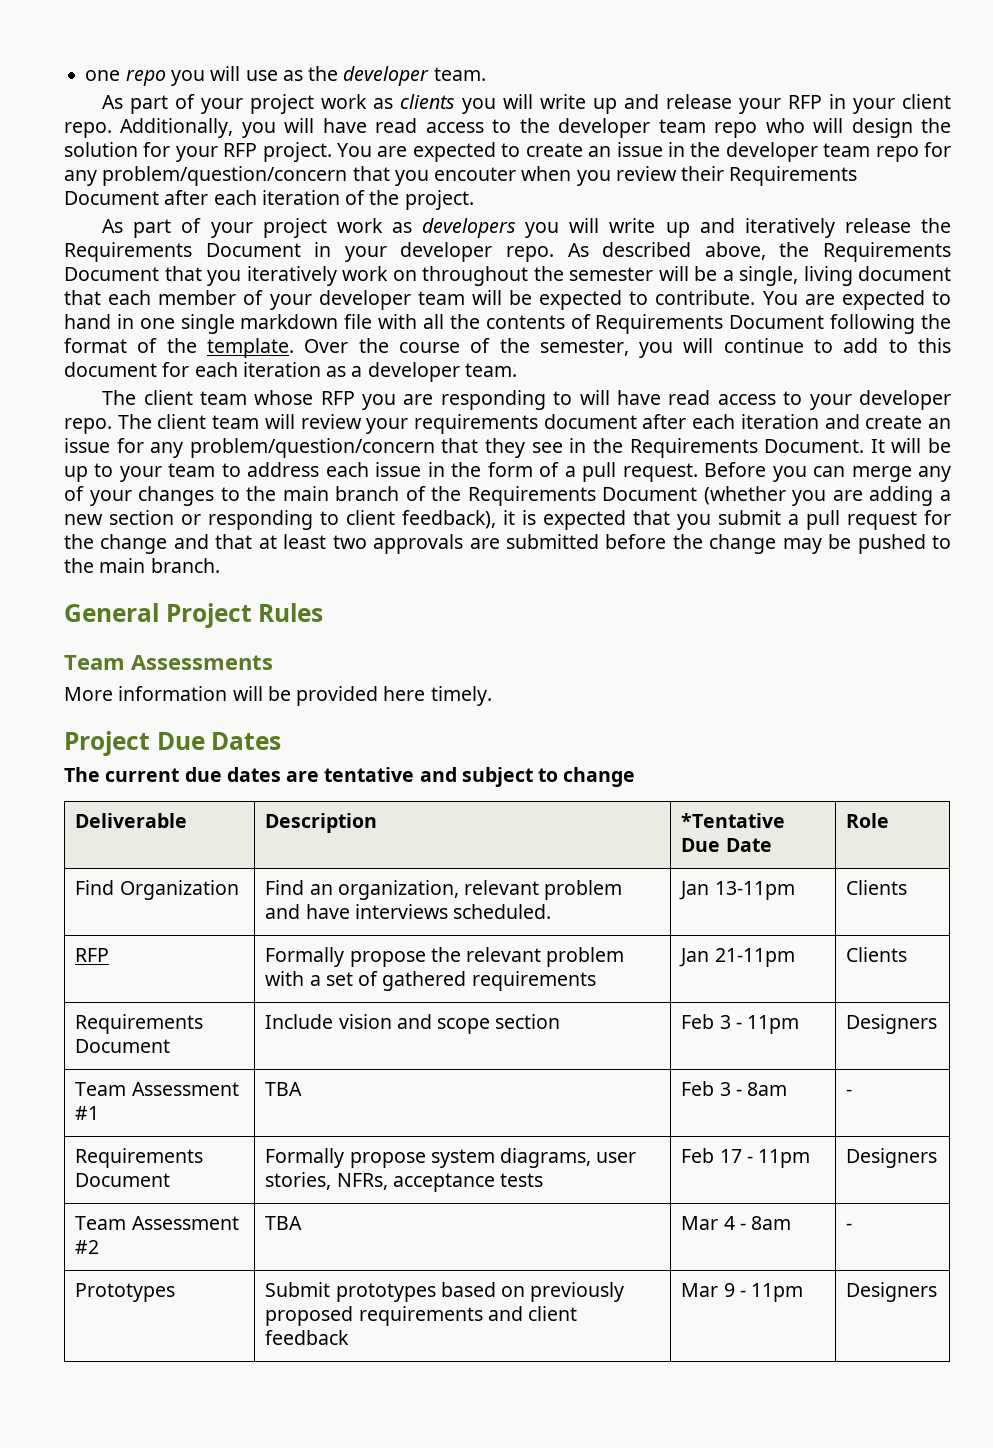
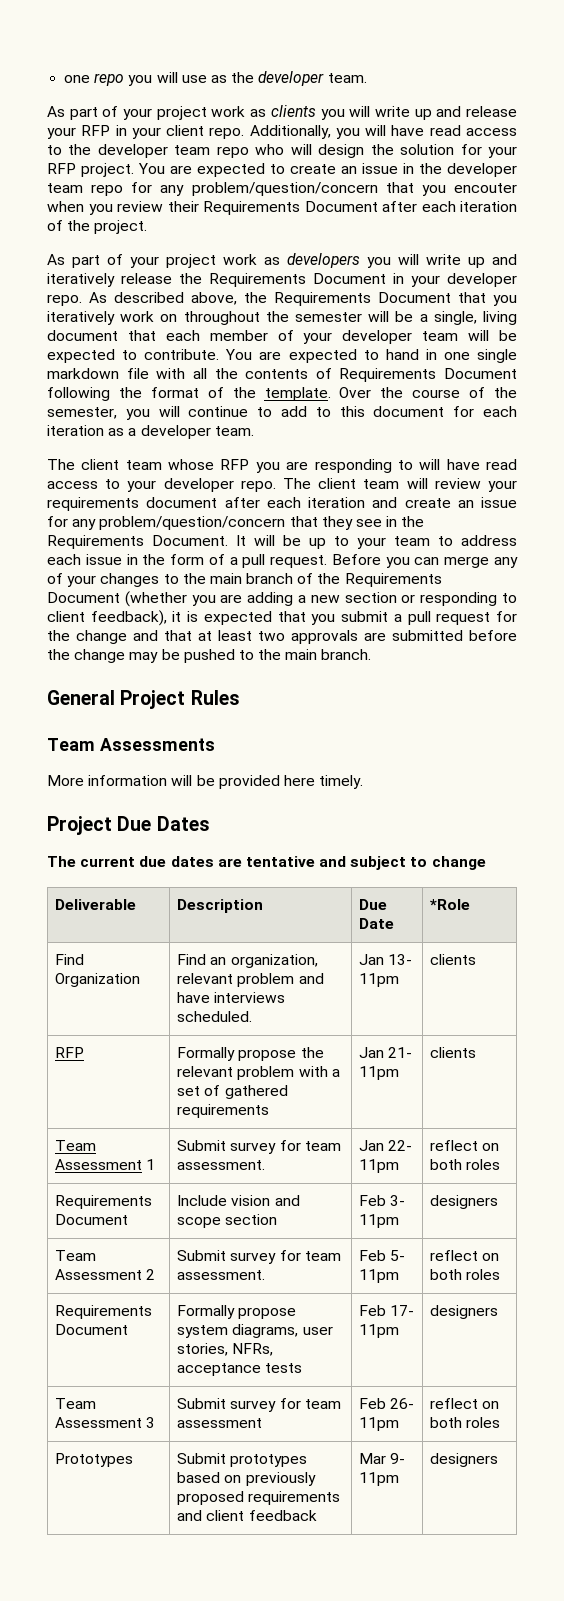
[681,813,786,828] *Tentative -> (264, 906) none
[846,813,890,828] Role -> [430,899,471,910] *Role
[714,881,795,900] [846,880,908,895] 13-11pm | Clients -> [388,954,413,965] [359,973,400,987] [430,954,477,965] 13- 11pm | clients
[714,948,795,967] [846,947,908,962] 21-11pm | Clients -> [388,1047,413,1058] [359,1066,400,1080] [430,1047,477,1058] [55,1140,97,1151] [55,1159,156,1170] [177,1140,341,1154] [177,1160,266,1170] [359,1140,413,1151] [359,1159,400,1173] [430,1140,500,1151] [430,1159,501,1170] 21- 11pm | clients // Team Assessment 1 | Submit survey for team assessment. | Jan 22- 11pm | reflect on both roles
[719,1015,800,1034] [846,1014,938,1034] [75,1082,239,1096] [75,1106,100,1120] [265,1082,303,1096] [681,1081,788,1096] [846,1089,853,1096] 3 - 11pm | Designers // Team Assessment #1 | TBA | Feb 3 - 8am | - -> [390,1195,406,1206] [359,1214,400,1228] [430,1195,499,1209] [55,1250,97,1261] [55,1269,156,1280] [177,1250,341,1264] [177,1270,266,1280] [359,1250,406,1261] [359,1269,400,1283] [430,1250,500,1261] [430,1269,501,1280] 3- 11pm | designers // Team Assessment 2 | Submit survey for team assessment. | Feb 5- 11pm | reflect on both roles
[719,1149,811,1168] [846,1148,938,1168] [75,1216,239,1230] [75,1240,100,1254] [265,1216,303,1230] [681,1216,792,1230] [846,1223,853,1230] 17 - 11pm | Designers // Team Assessment #2 | TBA | Mar 4 - 8am | - -> [390,1305,415,1316] [359,1324,400,1338] [430,1305,499,1319] [55,1398,97,1409] [55,1417,156,1428] [177,1398,341,1412] [177,1418,263,1428] [359,1398,415,1409] [359,1417,400,1431] [430,1398,500,1409] [430,1417,501,1428] 17- 11pm | designers // Team Assessment 3 | Submit survey for team assessment | Feb 26- 11pm | reflect on both roles
[723,1283,804,1302] [846,1282,938,1302] 9 - 11pm | Designers -> [390,1453,406,1464] [359,1472,400,1486] [430,1453,499,1467] 9- 11pm | designers

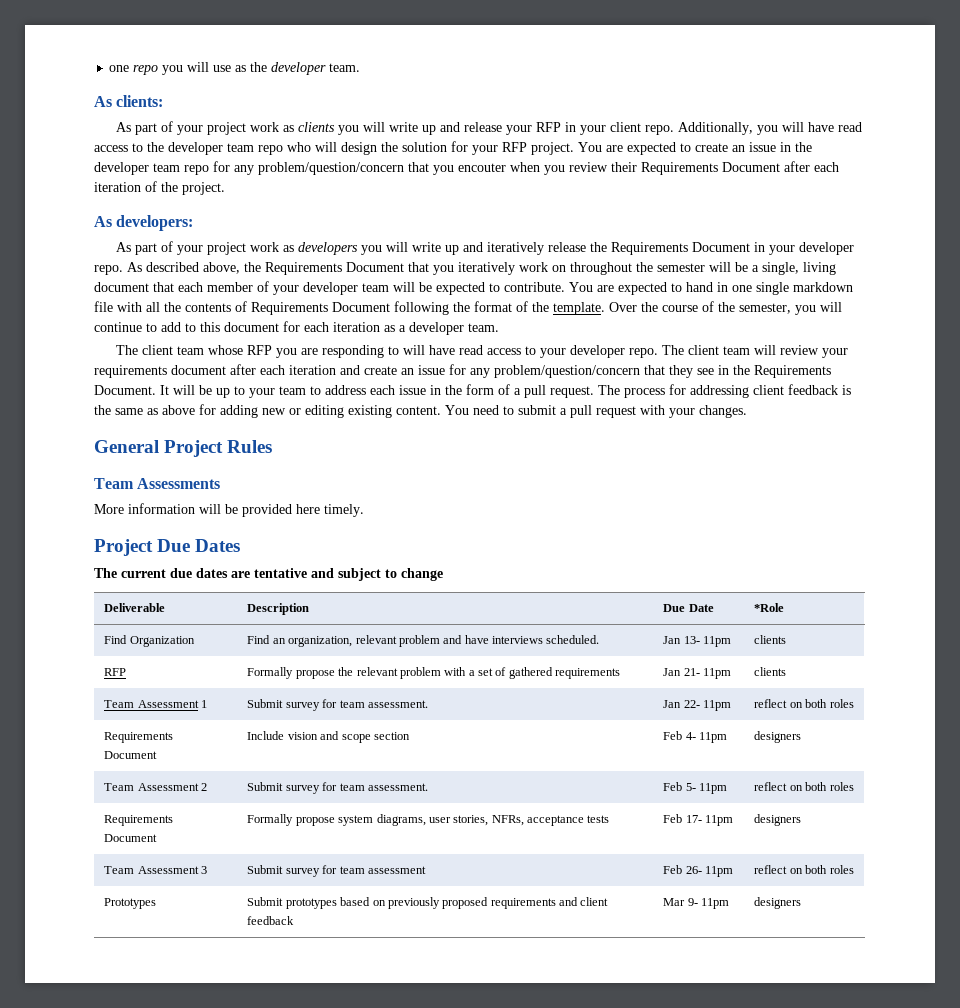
(367, 78) none -> [94,95,164,107] // As clients:
(148, 227) none -> [94,215,194,231] // As developers:
[331,554,518,568] [47,573,442,587] [47,591,518,607] [47,610,518,626] [47,630,517,644] [47,649,372,663] Before you can merge any of your changes to the main branch of the Requirements Document (whether you are adding a new section or responding to client feedback), it is expected that you submit a pull request for the change and that at least two approvals are submitted before the change may be pushed to the main branch. -> [598,384,851,398] [94,404,747,418] The process for addressing client feedback is the same as above for adding new or editing existing content. You need to submit a pull request with your changes.
[390,1195,406,1206] 3- -> [685,732,696,740] 4-

